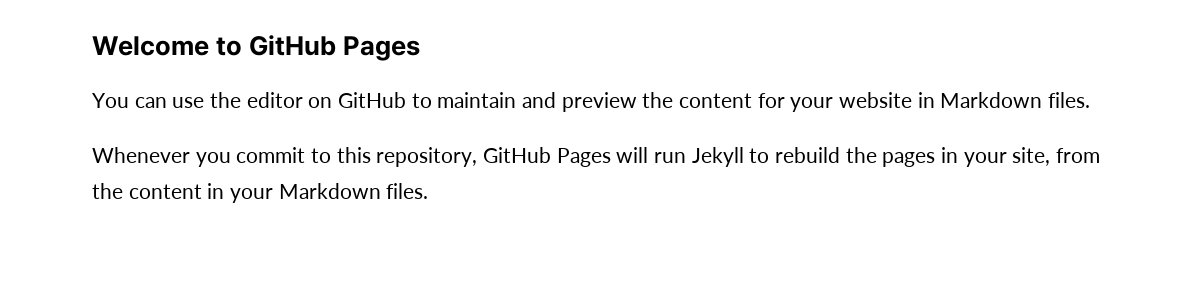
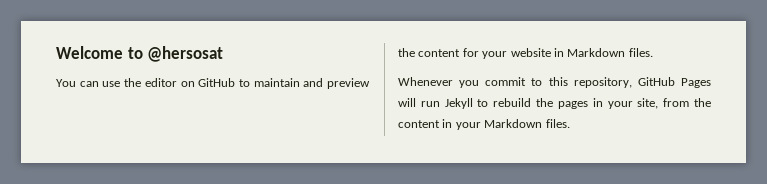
[249,35,421,61] GitHub Pages -> [147,46,224,62] @hersosat

